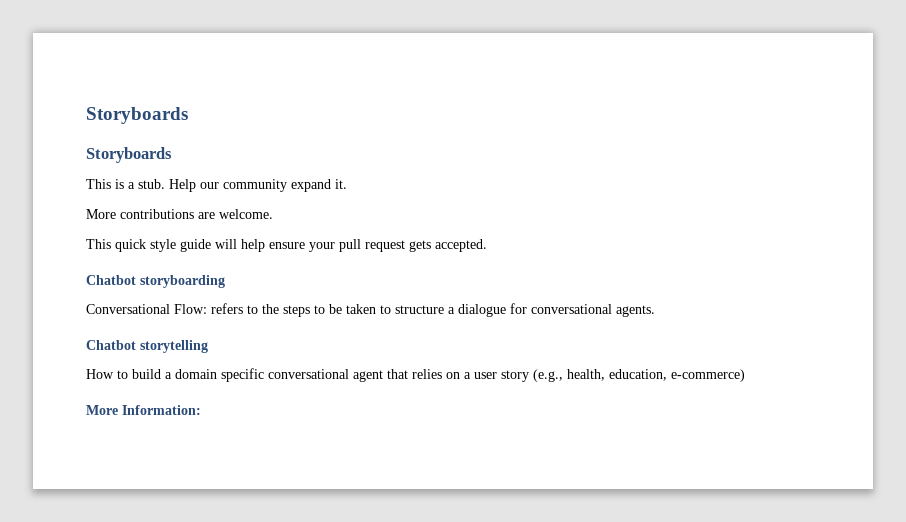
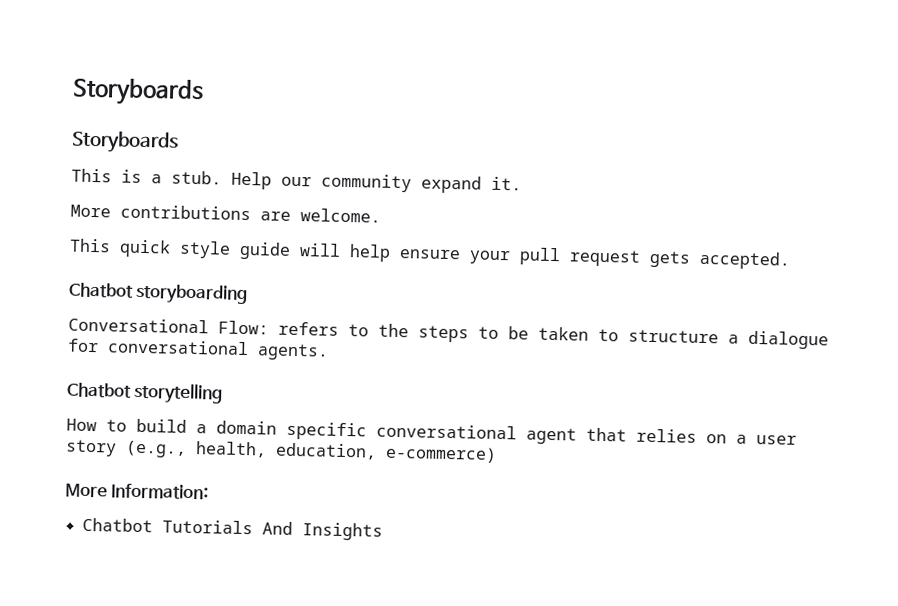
(201, 410) none -> [82,517,384,541] // Chatbot Tutorials And Insights

